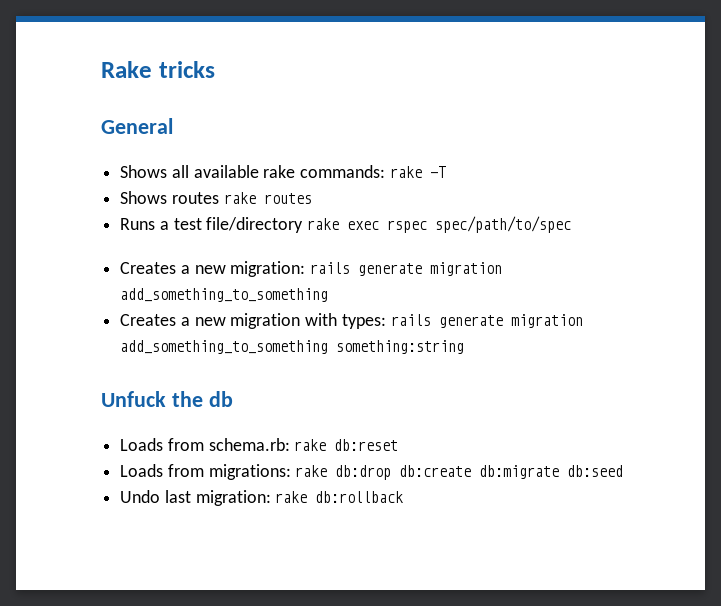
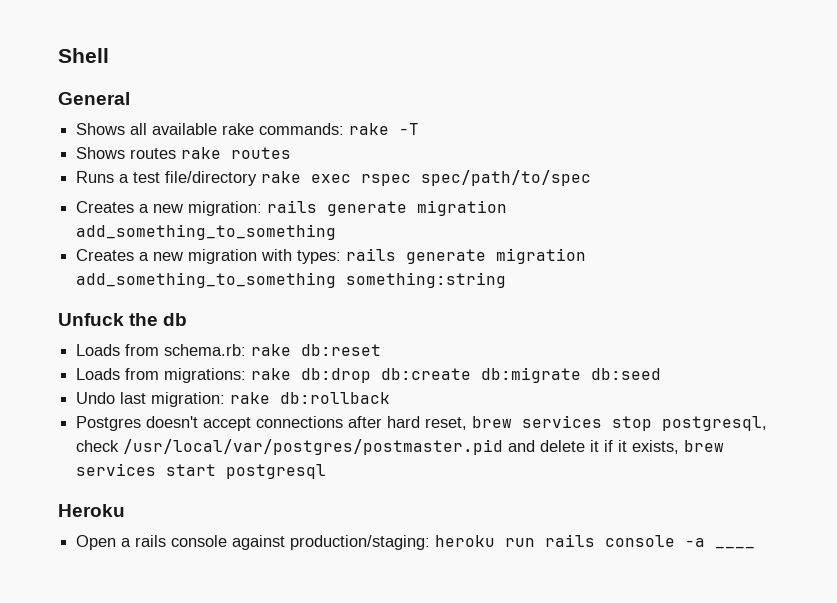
[101,61,215,78] Rake tricks -> [58,48,109,63] Shell
(404, 497) none -> [76,415,768,431] [76,439,725,455] [76,463,327,479] [58,504,125,517] [76,534,756,550] // Postgres doesn't accept connections after hard reset, brew services stop postgresql, check /usr/local/var/postgres/postmaster.pid and delete it if it exists, brew services start postgresql // Heroku // Open a rails console against production/staging: heroku run rails console -a ____

